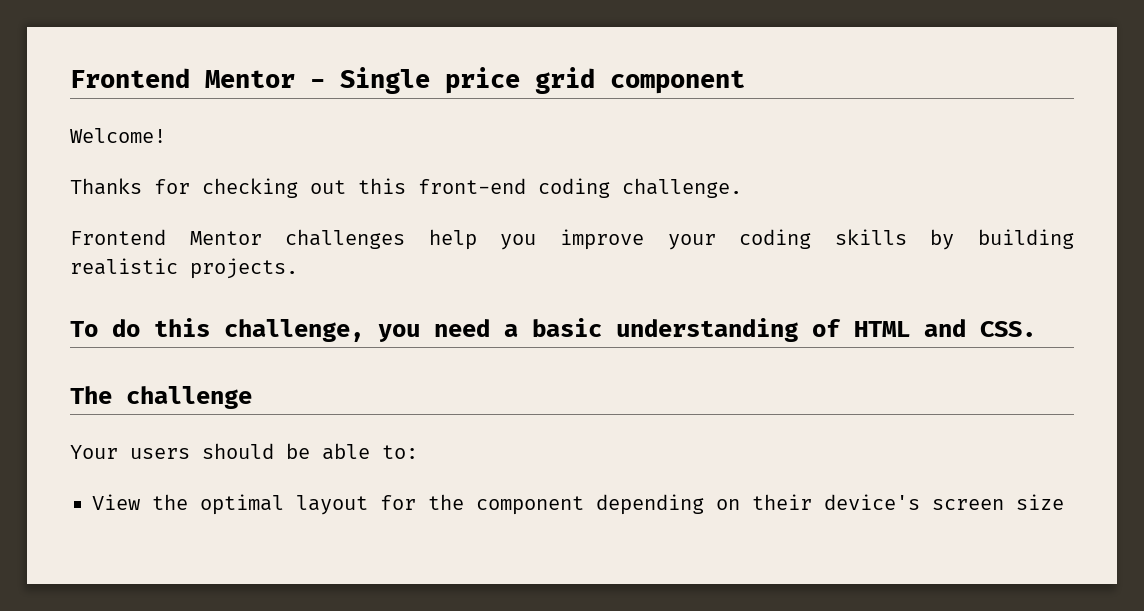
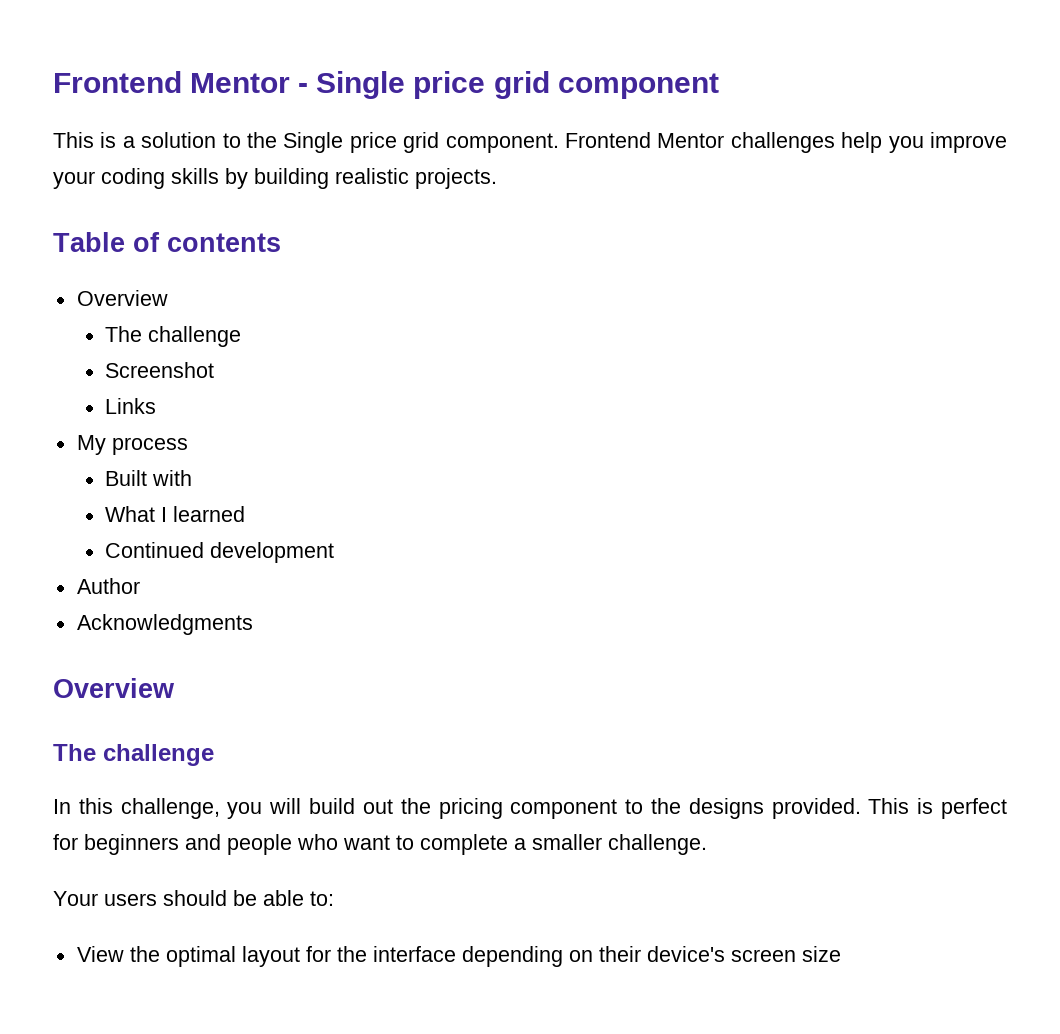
[70,128,166,143] [70,178,742,198] Welcome! // Thanks for checking out this front-end coding challenge. // -> [53,132,559,153] This is a solution to the Single price grid component.
[70,318,1036,342] [70,386,252,409] To do this challenge, you need a basic understanding of HTML and CSS. // The challenge -> [53,232,281,252] [76,290,168,306] [105,326,242,347] [105,362,215,378] [105,398,157,414] [76,435,188,455] [105,470,193,486] [105,506,246,522] [105,542,335,563] [76,578,140,594] [76,614,253,635] [53,678,175,698] [53,744,214,766] [53,798,1007,819] [53,834,707,855] Table of contents // Overview // The challenge // Screenshot // Links // My process // Built with // What I learned // Continued development // Author // Acknowledgments // Overview // The challenge // In this challenge, you will build out the pricing component to the designs provided. This is perfect for beginners and people who want to complete a smaller challenge.
[476,496,584,515] component -> [372,946,456,962] interface

